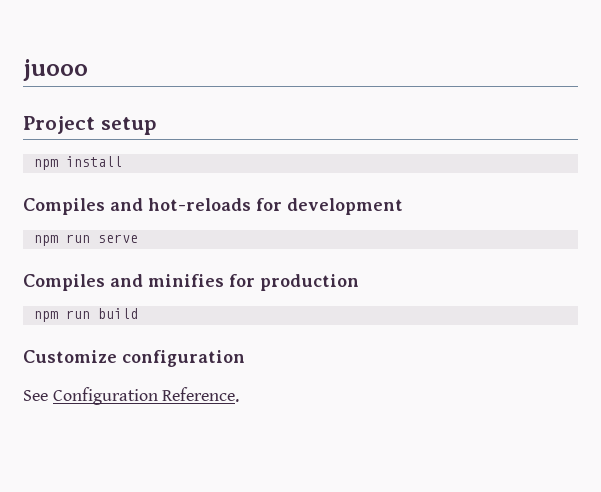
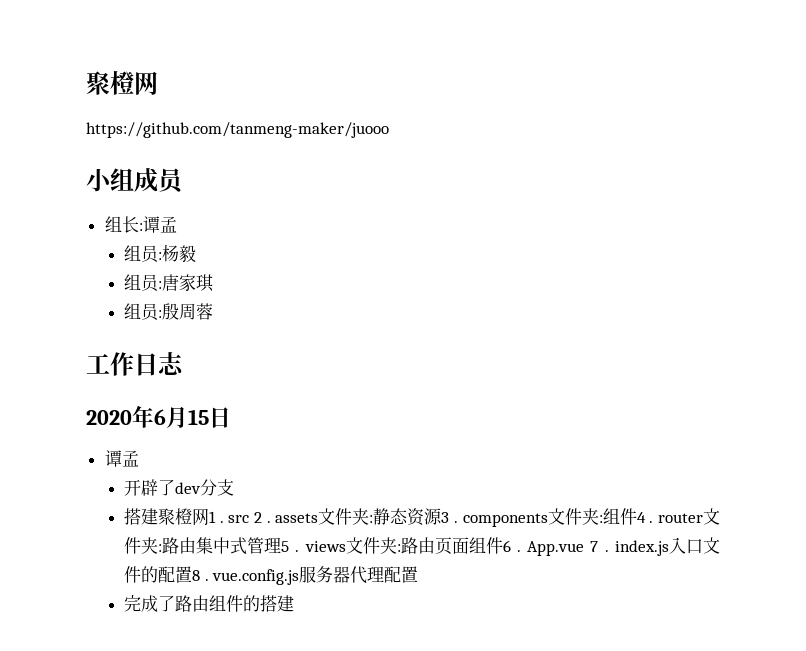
[23,59,88,81] [23,116,157,135] [33,156,122,170] [23,198,403,215] [33,234,138,246] [23,274,359,291] [33,308,138,322] [23,350,245,367] [23,387,240,405] juooo // Project setup // npm install // Compiles and hot-reloads for development // npm run serve // Compiles and minifies for production // npm run build // Customize configuration // See Configuration Reference. -> [86,71,158,95] [86,122,389,138] [86,168,186,194] [104,216,177,233] [124,244,197,263] [124,274,215,292] [124,303,214,321] [86,352,184,376] [86,405,231,428] [104,450,139,467] [124,479,235,496] [124,508,720,527] [124,537,720,556] [124,566,419,585] [124,595,295,612] 聚橙网 // https://github.com/tanmeng-maker/juooo // 小组成员 // 组长:谭孟 // 组员:杨毅 // 组员:唐家琪 // 组员:殷周蓉 // 工作日志 // 2020年6月15日 // 谭孟 // 开辟了dev分支 // 搭建聚橙网1 . src 2 . assets文件夹:静态资源3 . components文件夹:组件4 . router文件夹:路由集中式管理5 . views文件夹:路由页面组件6 . App.vue 7 . index.js入口文件的配置8 . vue.config.js服务器代理配置 // 完成了路由组件的搭建

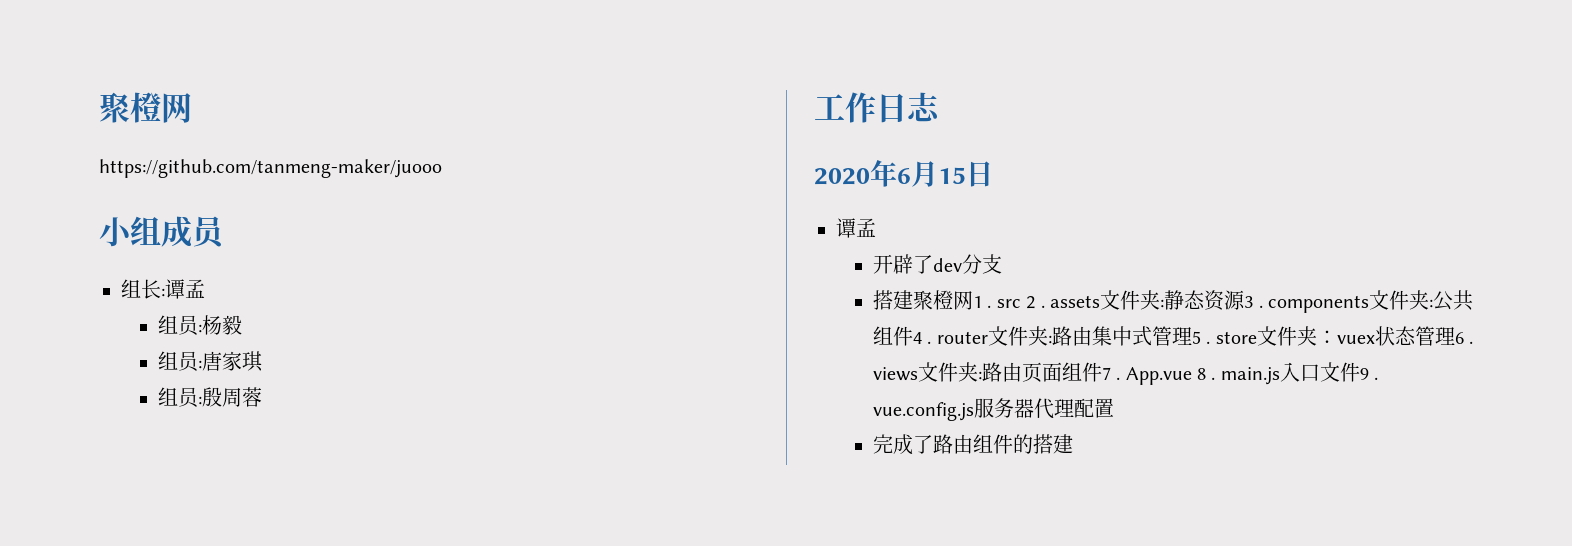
(603, 519) none -> [1433,290,1473,311] 公共
(300, 551) none -> [1215,326,1473,346] store文件夹：vuex状态管理6 .
[502,540,511,552] 6 -> [1101,367,1111,380] 7
[590,537,720,556] [124,566,201,583] 7 . index.js入口文件的配置8 -> [1197,362,1369,385] 8 . main.js入口文件9

